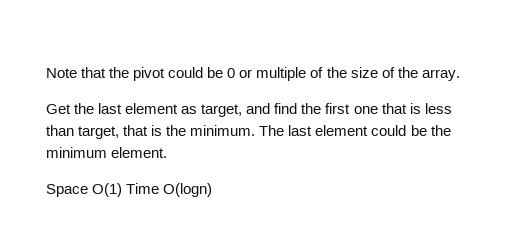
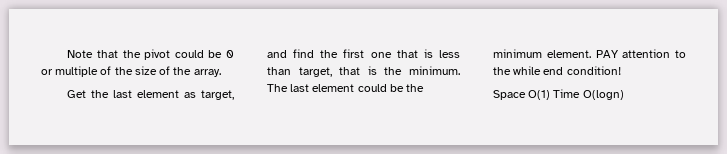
(168, 152) none -> [595,49,686,58] [493,66,621,75] PAY attention to the while end condition!

